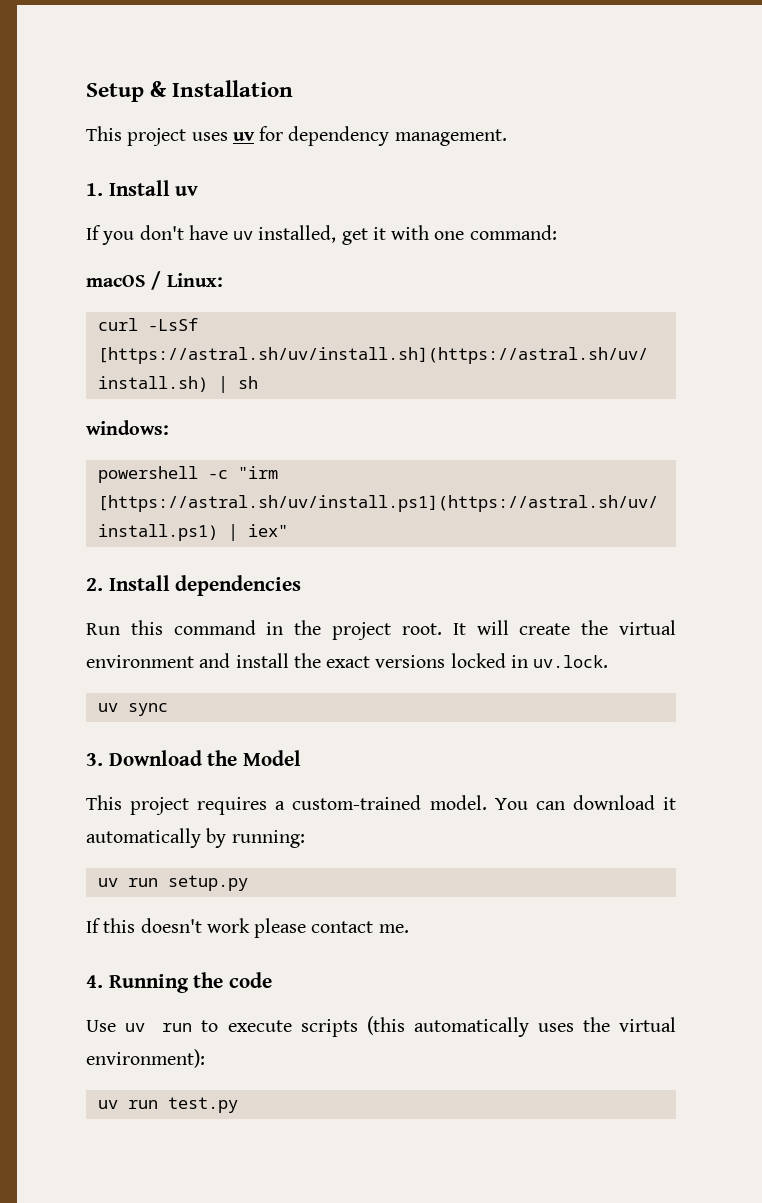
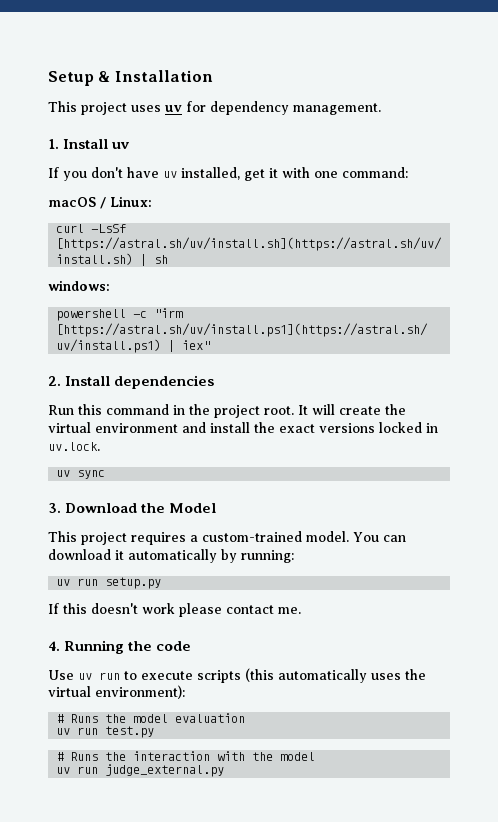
[97,1097,238,1113] uv run test.py -> [56,713,246,723] [56,726,155,738] [56,751,316,761] [56,764,225,777] # Runs the model evaluation // uv run test.py // # Runs the interaction with the model // uv run judge_external.py

